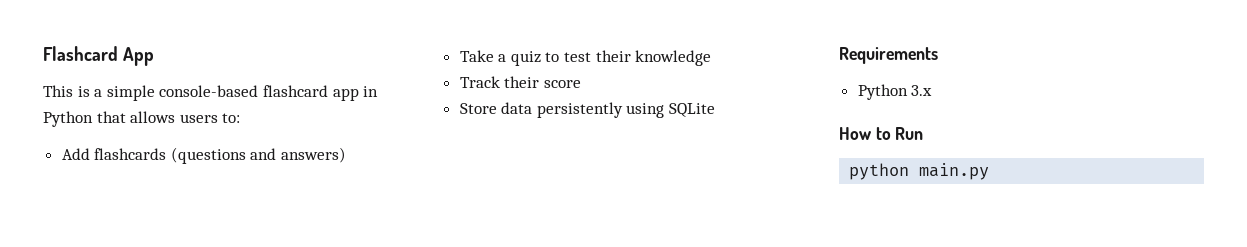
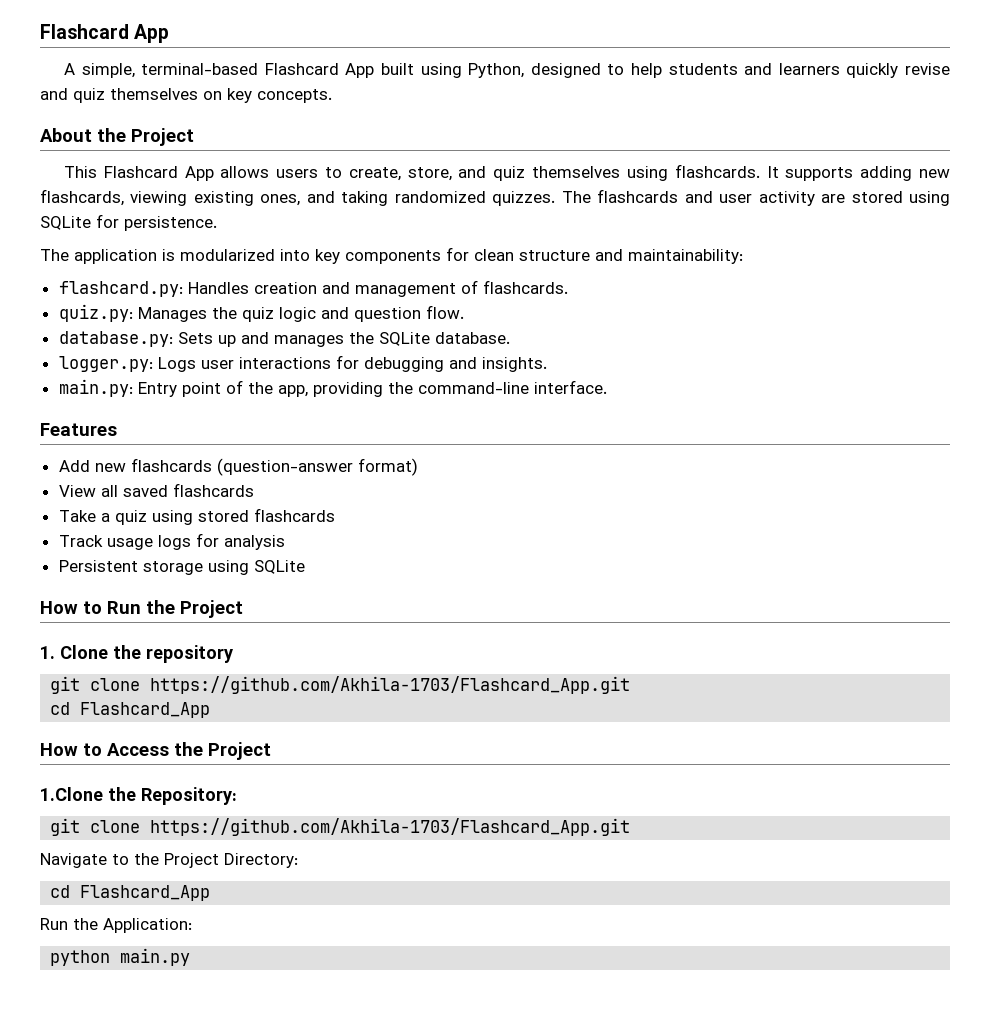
[43,85,379,101] [43,111,241,127] [61,147,347,164] [459,50,712,66] [459,76,581,88] [459,102,716,118] [839,47,938,64] [857,84,933,100] This is a simple console-based flashcard app in Python that allows users to: // Add flashcards (questions and answers) // Take a quiz to test their knowledge // Track their score // Store data persistently using SQLite // Requirements // Python 3.x -> [63,63,951,78] [40,88,332,103] [40,128,194,146] [63,164,950,181] [40,189,951,206] [40,214,217,231] [40,247,743,264] [58,280,568,297] [58,304,464,322] [58,331,510,347] [58,355,547,372] [58,379,607,397] [40,423,117,436] [58,458,418,476] [58,483,254,497] [58,508,335,525] [58,533,285,550] [58,560,305,575] A simple, terminal-based Flashcard App built using Python, designed to help students and learners quickly revise and quiz themselves on key concepts. // About the Project // This Flashcard App allows users to create, store, and quiz themselves using flashcards. It supports adding new flashcards, viewing existing ones, and taking randomized quizzes. The flashcards and user activity are stored using SQLite for persistence. // The application is modularized into key components for clean structure and maintainability: // flashcard.py: Handles creation and management of flashcards. // quiz.py: Manages the quiz logic and question flow. // database.py: Sets up and manages the SQLite database. // logger.py: Logs user interactions for debugging and insights. // main.py: Entry point of the app, providing the command-line interface. // Features // Add new flashcards (question-answer format) // View all saved flashcards // Take a quiz using stored flashcards // Track usage logs for analysis // Persistent storage using SQLite
(924, 133) none -> [146,600,243,618] [40,645,233,663] [50,676,631,694] [50,702,211,718] [40,742,271,760] [40,787,237,805] [50,818,631,836] [40,853,298,868] [50,885,211,901] [40,918,192,933] the Project // 1. Clone the repository // git clone https://github.com/Akhila-1703/Flashcard_App.git // cd Flashcard_App // How to Access the Project // 1.Clone the Repository: // git clone https://github.com/Akhila-1703/Flashcard_App.git // Navigate to the Project Directory: // cd Flashcard_App // Run the Application:

